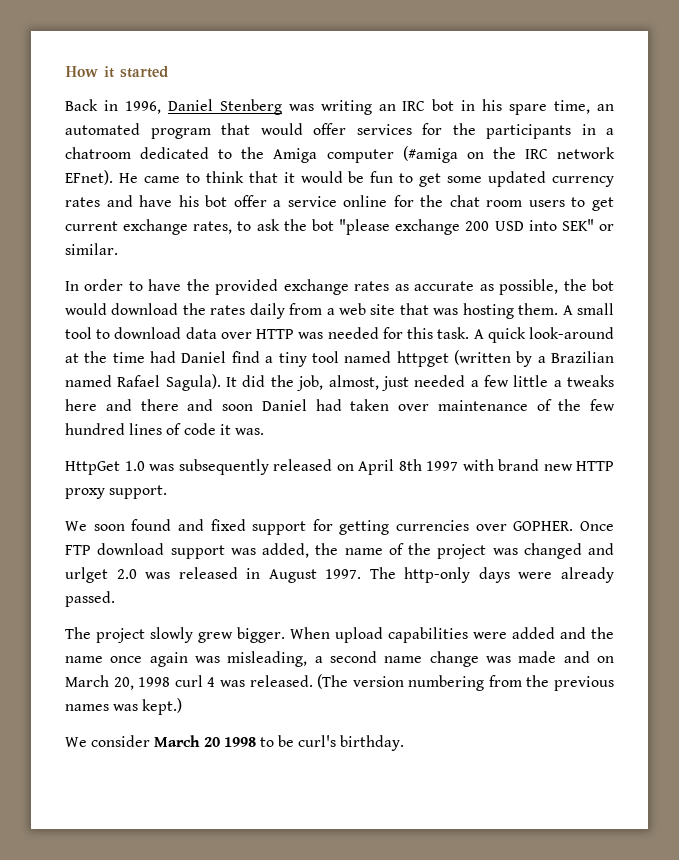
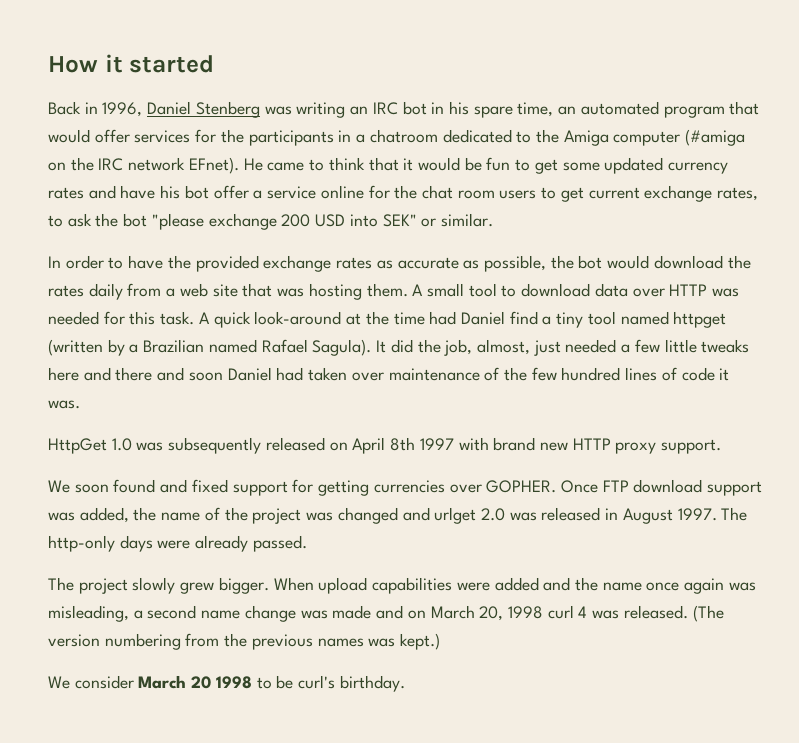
[553,380,562,387] a -> (697, 346) none

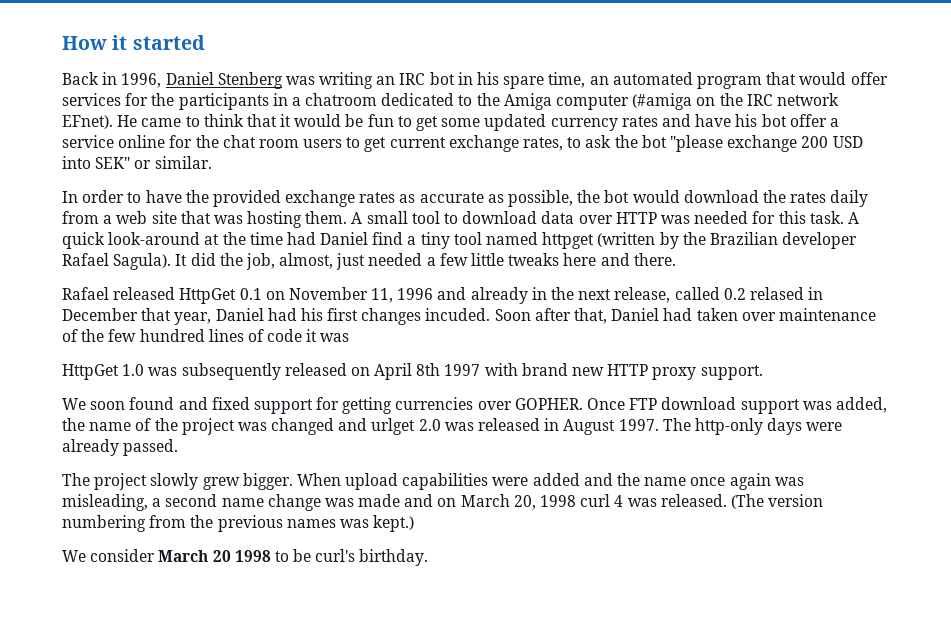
[129,339,257,353] a Brazilian named -> [682,232,858,249] the Brazilian developer
[115,367,223,381] there and soon -> [633,253,676,266] [62,287,824,304] [62,308,608,325] there. // Rafael released HttpGet 0.1 on November 11, 1996 and already in the next release, called 0.2 relased in December that year, Daniel had his first changes incuded. Soon after that,
[48,400,80,409] was. -> [320,333,350,342] was

